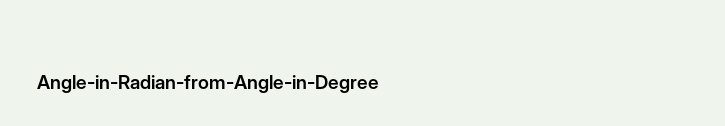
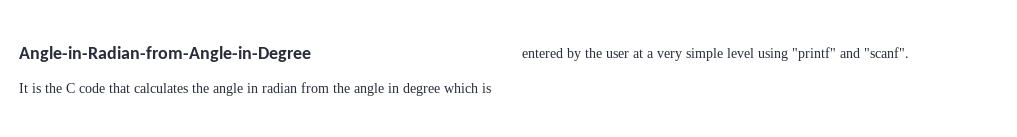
(379, 84) none -> [19,82,491,96] [522,47,909,61] // It is the C code that calculates the angle in radian from the angle in degree which is entered by the user at a very simple level using "printf" and "scanf".

